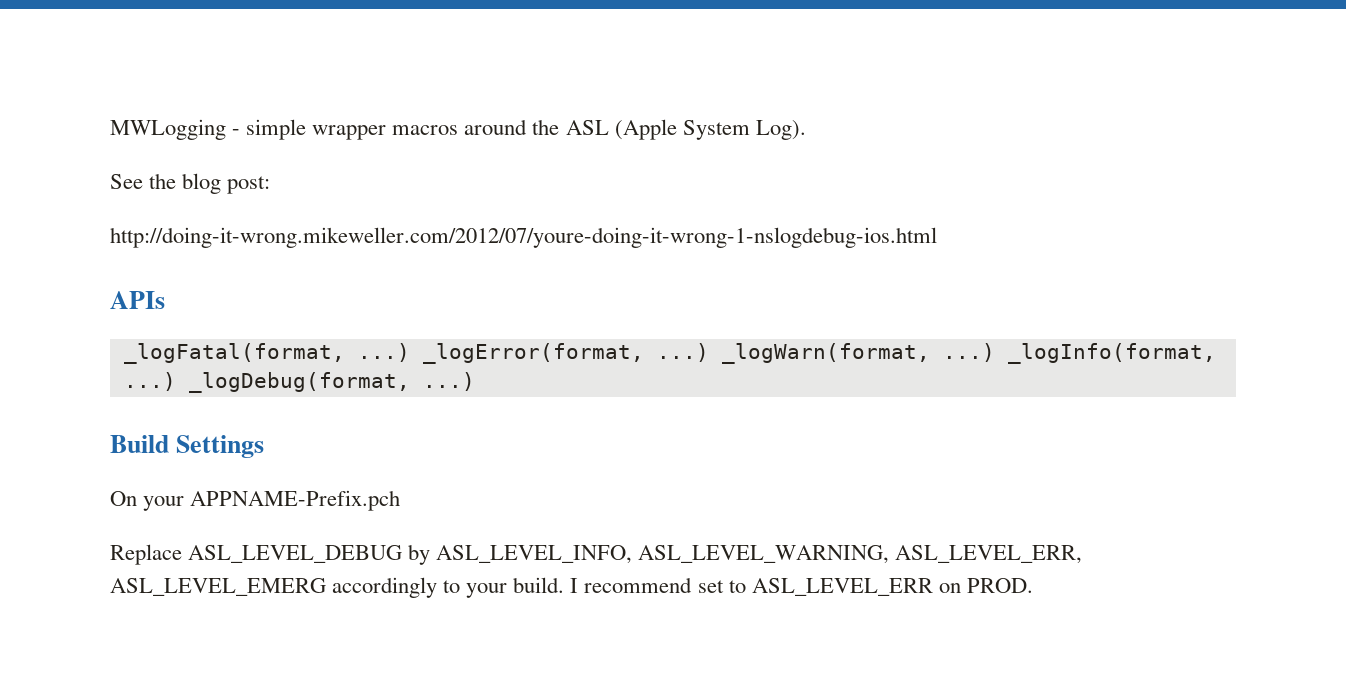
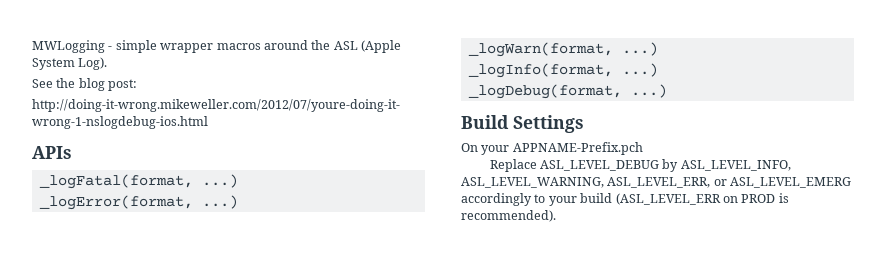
(410, 352) none -> (238, 181) //
(709, 352) none -> (238, 202) //
(995, 352) none -> (658, 49) //
(176, 381) none -> (658, 70) //
(1083, 554) none -> [713,179,727,186] or
[513,577,1033,596] build. I recommend set to ASL_LEVEL_ERR on PROD. -> [580,193,789,205] [461,210,556,222] build (ASL_LEVEL_ERR on PROD is recommended).

